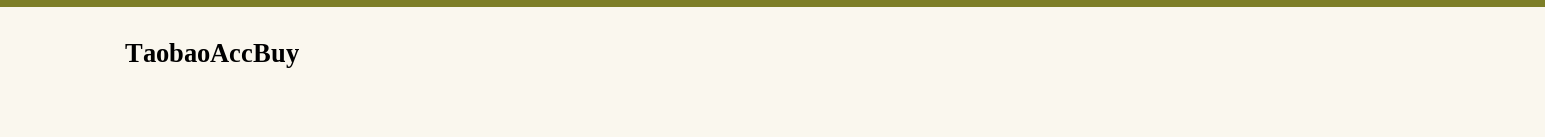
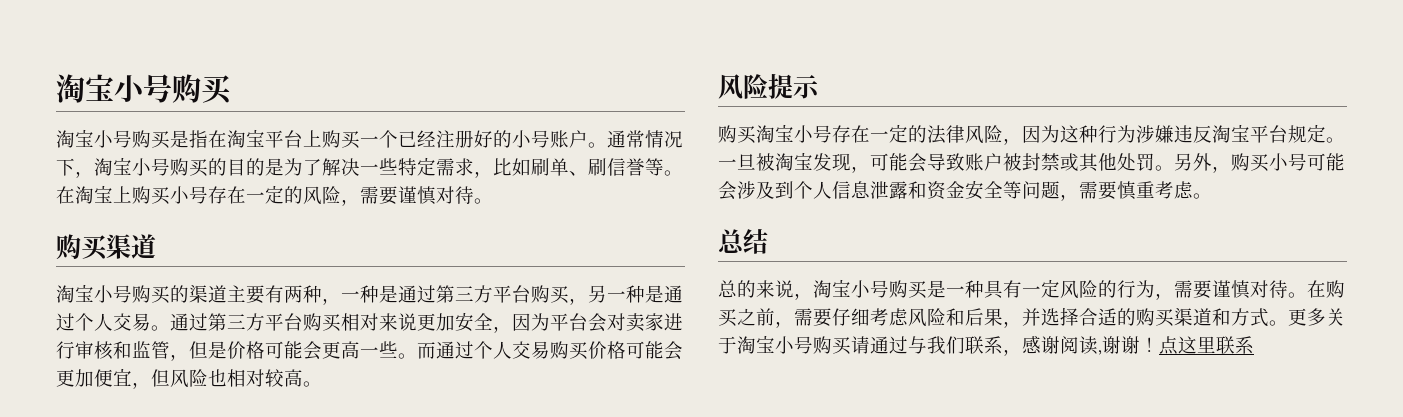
[125,43,299,68] TaobaoAccBuy -> [56,74,233,105] [56,129,683,149] [56,157,683,178] [56,185,493,206] [56,234,156,261] [56,284,683,305] [56,312,683,333] [56,341,683,361] [56,368,322,389] [718,74,820,99] [718,124,1345,145] [718,152,1345,173] [718,180,1212,201] [718,229,768,254] [718,279,1345,300] [718,307,1345,328] [718,335,1254,356] 淘宝小号购买 // 淘宝小号购买是指在淘宝平台上购买一个已经注册好的小号账户。通常情况下，淘宝小号购买的目的是为了解决一些特定需求，比如刷单、刷信誉等。在淘宝上购买小号存在一定的风险，需要谨慎对待。 // 购买渠道 // 淘宝小号购买的渠道主要有两种，一种是通过第三方平台购买，另一种是通过个人交易。通过第三方平台购买相对来说更加安全，因为平台会对卖家进行审核和监管，但是价格可能会更高一些。而通过个人交易购买价格可能会更加便宜，但风险也相对较高。 // 风险提示 // 购买淘宝小号存在一定的法律风险，因为这种行为涉嫌违反淘宝平台规定。一旦被淘宝发现，可能会导致账户被封禁或其他处罚。另外，购买小号可能会涉及到个人信息泄露和资金安全等问题，需要慎重考虑。 // 总结 // 总的来说，淘宝小号购买是一种具有一定风险的行为，需要谨慎对待。在购买之前，需要仔细考虑风险和后果，并选择合适的购买渠道和方式。更多关于淘宝小号购买请通过与我们联系，感谢阅读,谢谢！点这里联系

